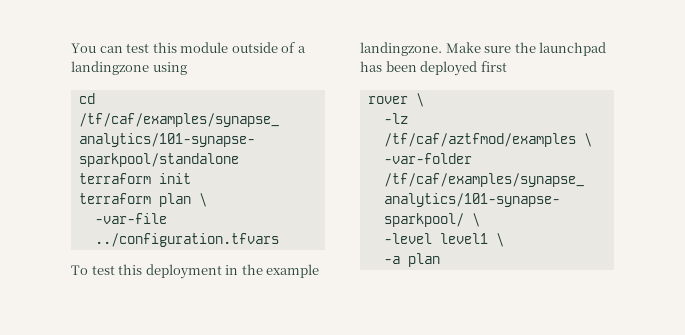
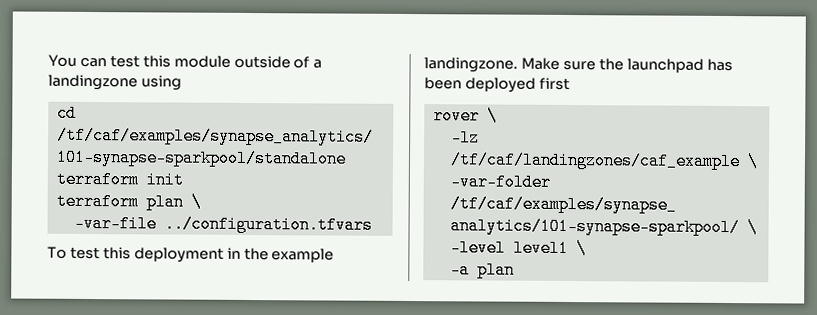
[383,133,576,147] /tf/caf/aztfmod/examples -> [449,151,741,171] /tf/caf/landingzones/caf_example

